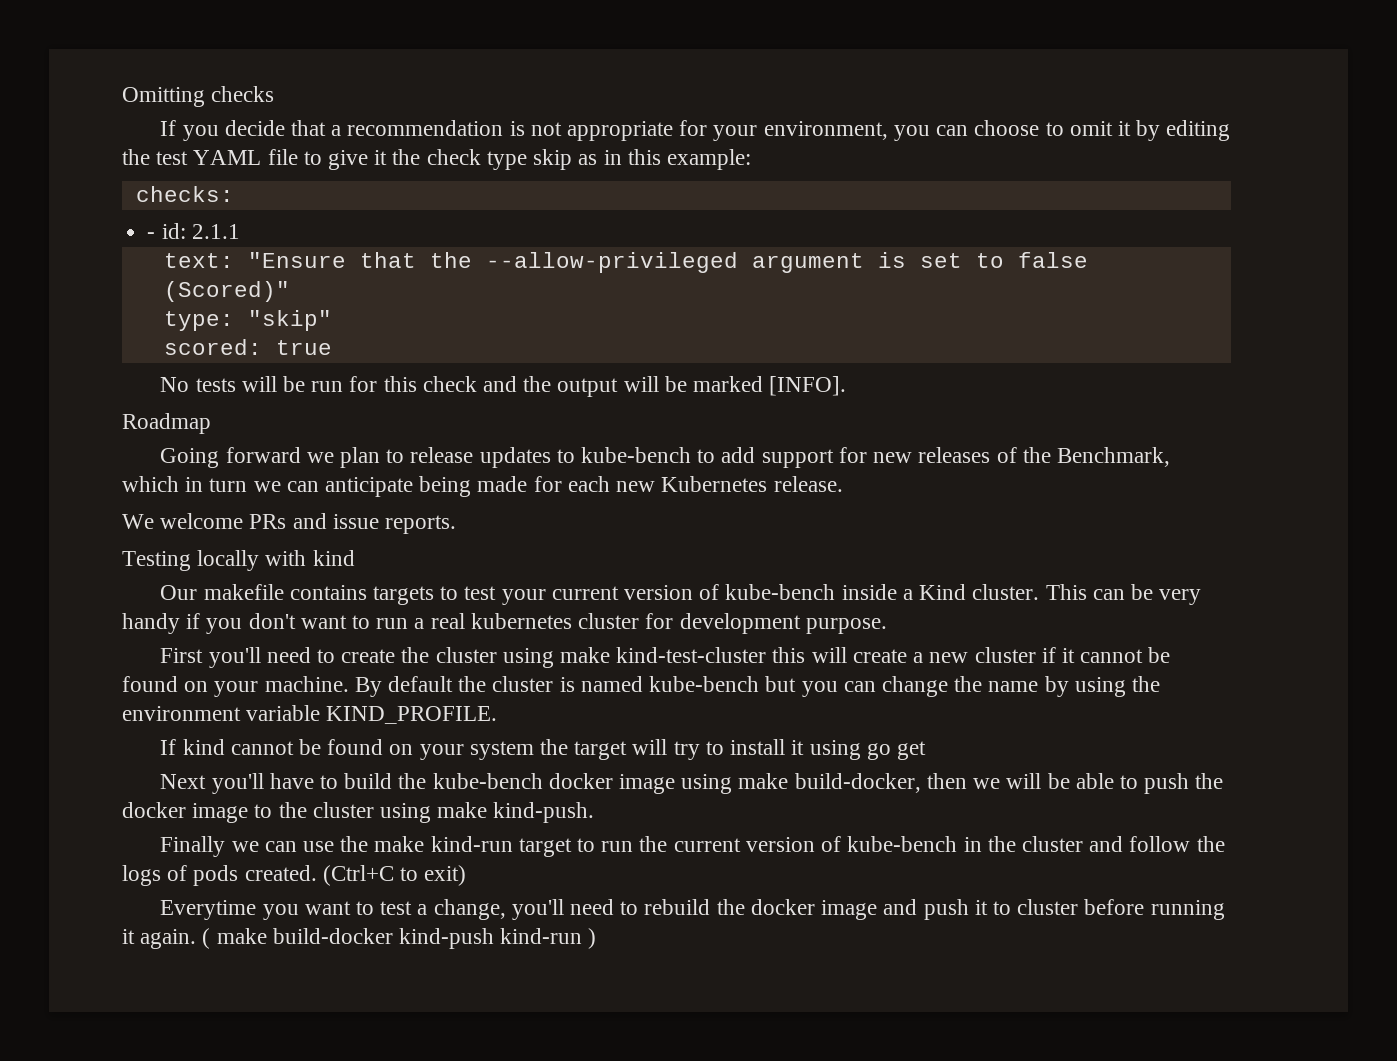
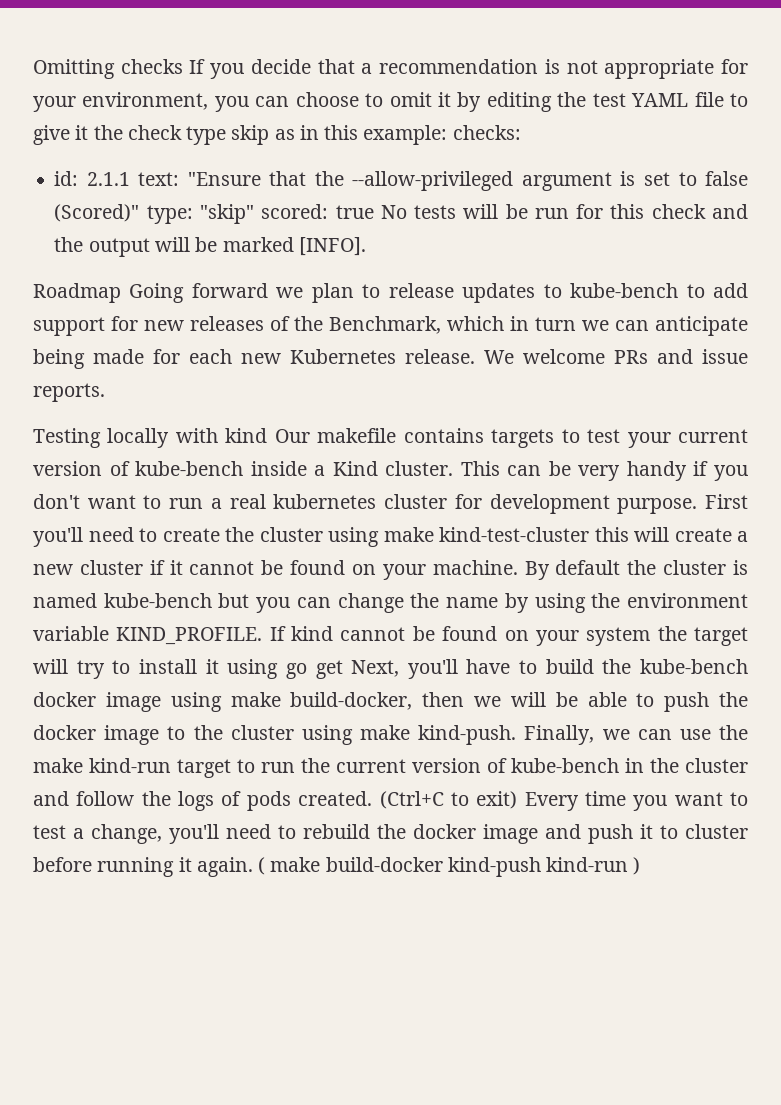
(275, 94) // -> (183, 66) none
(751, 159) // -> (448, 135) none
[147,232,156,239] - -> (521, 132) none
(240, 231) // -> (130, 179) none
(290, 291) // -> (140, 213) none
(332, 320) // -> (254, 214) none
(332, 347) // -> (374, 212) none
(211, 423) // -> (121, 293) none
(843, 484) // -> (475, 356) none
(355, 558) // -> (268, 435) none
(887, 626) // -> (698, 506) none
(498, 715) // -> (263, 636) none
[160,774,207,789] // Next -> [351,660,400,677] Next,
[160,836,226,857] // Finally -> [524,725,595,745] Finally,
[160,900,257,920] // Everytime -> [524,791,626,811] Every time

